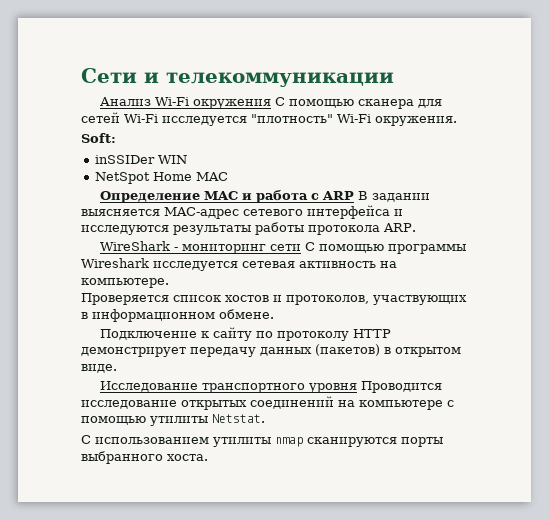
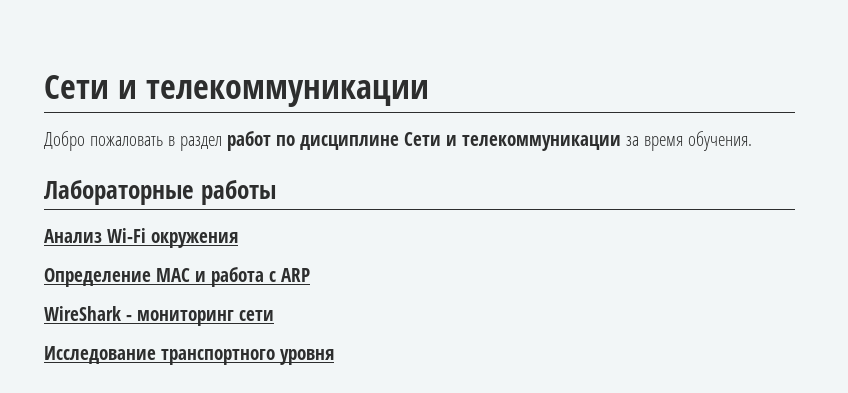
[100,97,443,109] [81,112,457,126] [81,133,116,143] [94,155,187,164] [94,172,228,184] Анализ Wi-Fi окружения С помощью сканера для сетей Wi-Fi исследуется "плотность" Wi-Fi окружения. // Soft: // inSSIDer WIN // NetSpot Home MAC -> [44,131,752,151] [44,180,276,205] [44,228,238,248] Добро пожаловать в раздел работ по дисциплине Сети и телекоммуникации за время обучения. // Лабораторные работы // Анализ Wi-Fi окружения
[358,191,431,202] [81,205,403,219] [81,222,416,235] [100,241,467,254] [81,258,397,271] [81,278,169,288] [81,293,467,305] [81,309,274,322] [100,327,392,341] [81,344,461,357] [81,364,117,373] [100,381,443,393] [81,396,454,410] [81,414,265,426] [81,435,443,447] [81,451,208,464] В задании выясняется MAC-адрес сетевого интерфейса и исследуются результаты работы протокола ARP. // WireShark - мониторинг сети С помощью программы Wireshark исследуется сетевая активность на компьютере. // Проверяется список хостов и протоколов, участвующих в информационном обмене. // Подключение к сайту по протоколу HTTP демонстрирует передачу данных (пакетов) в открытом виде. // Исследование транспортного уровня Проводится исследование открытых соединений на компьютере с помощью утилиты Netstat. // С использованием утилиты nmap сканируются порты выбранного хоста. -> [44,306,274,326] [44,346,334,365] // WireShark - мониторинг сети // Исследование транспортного уровня

